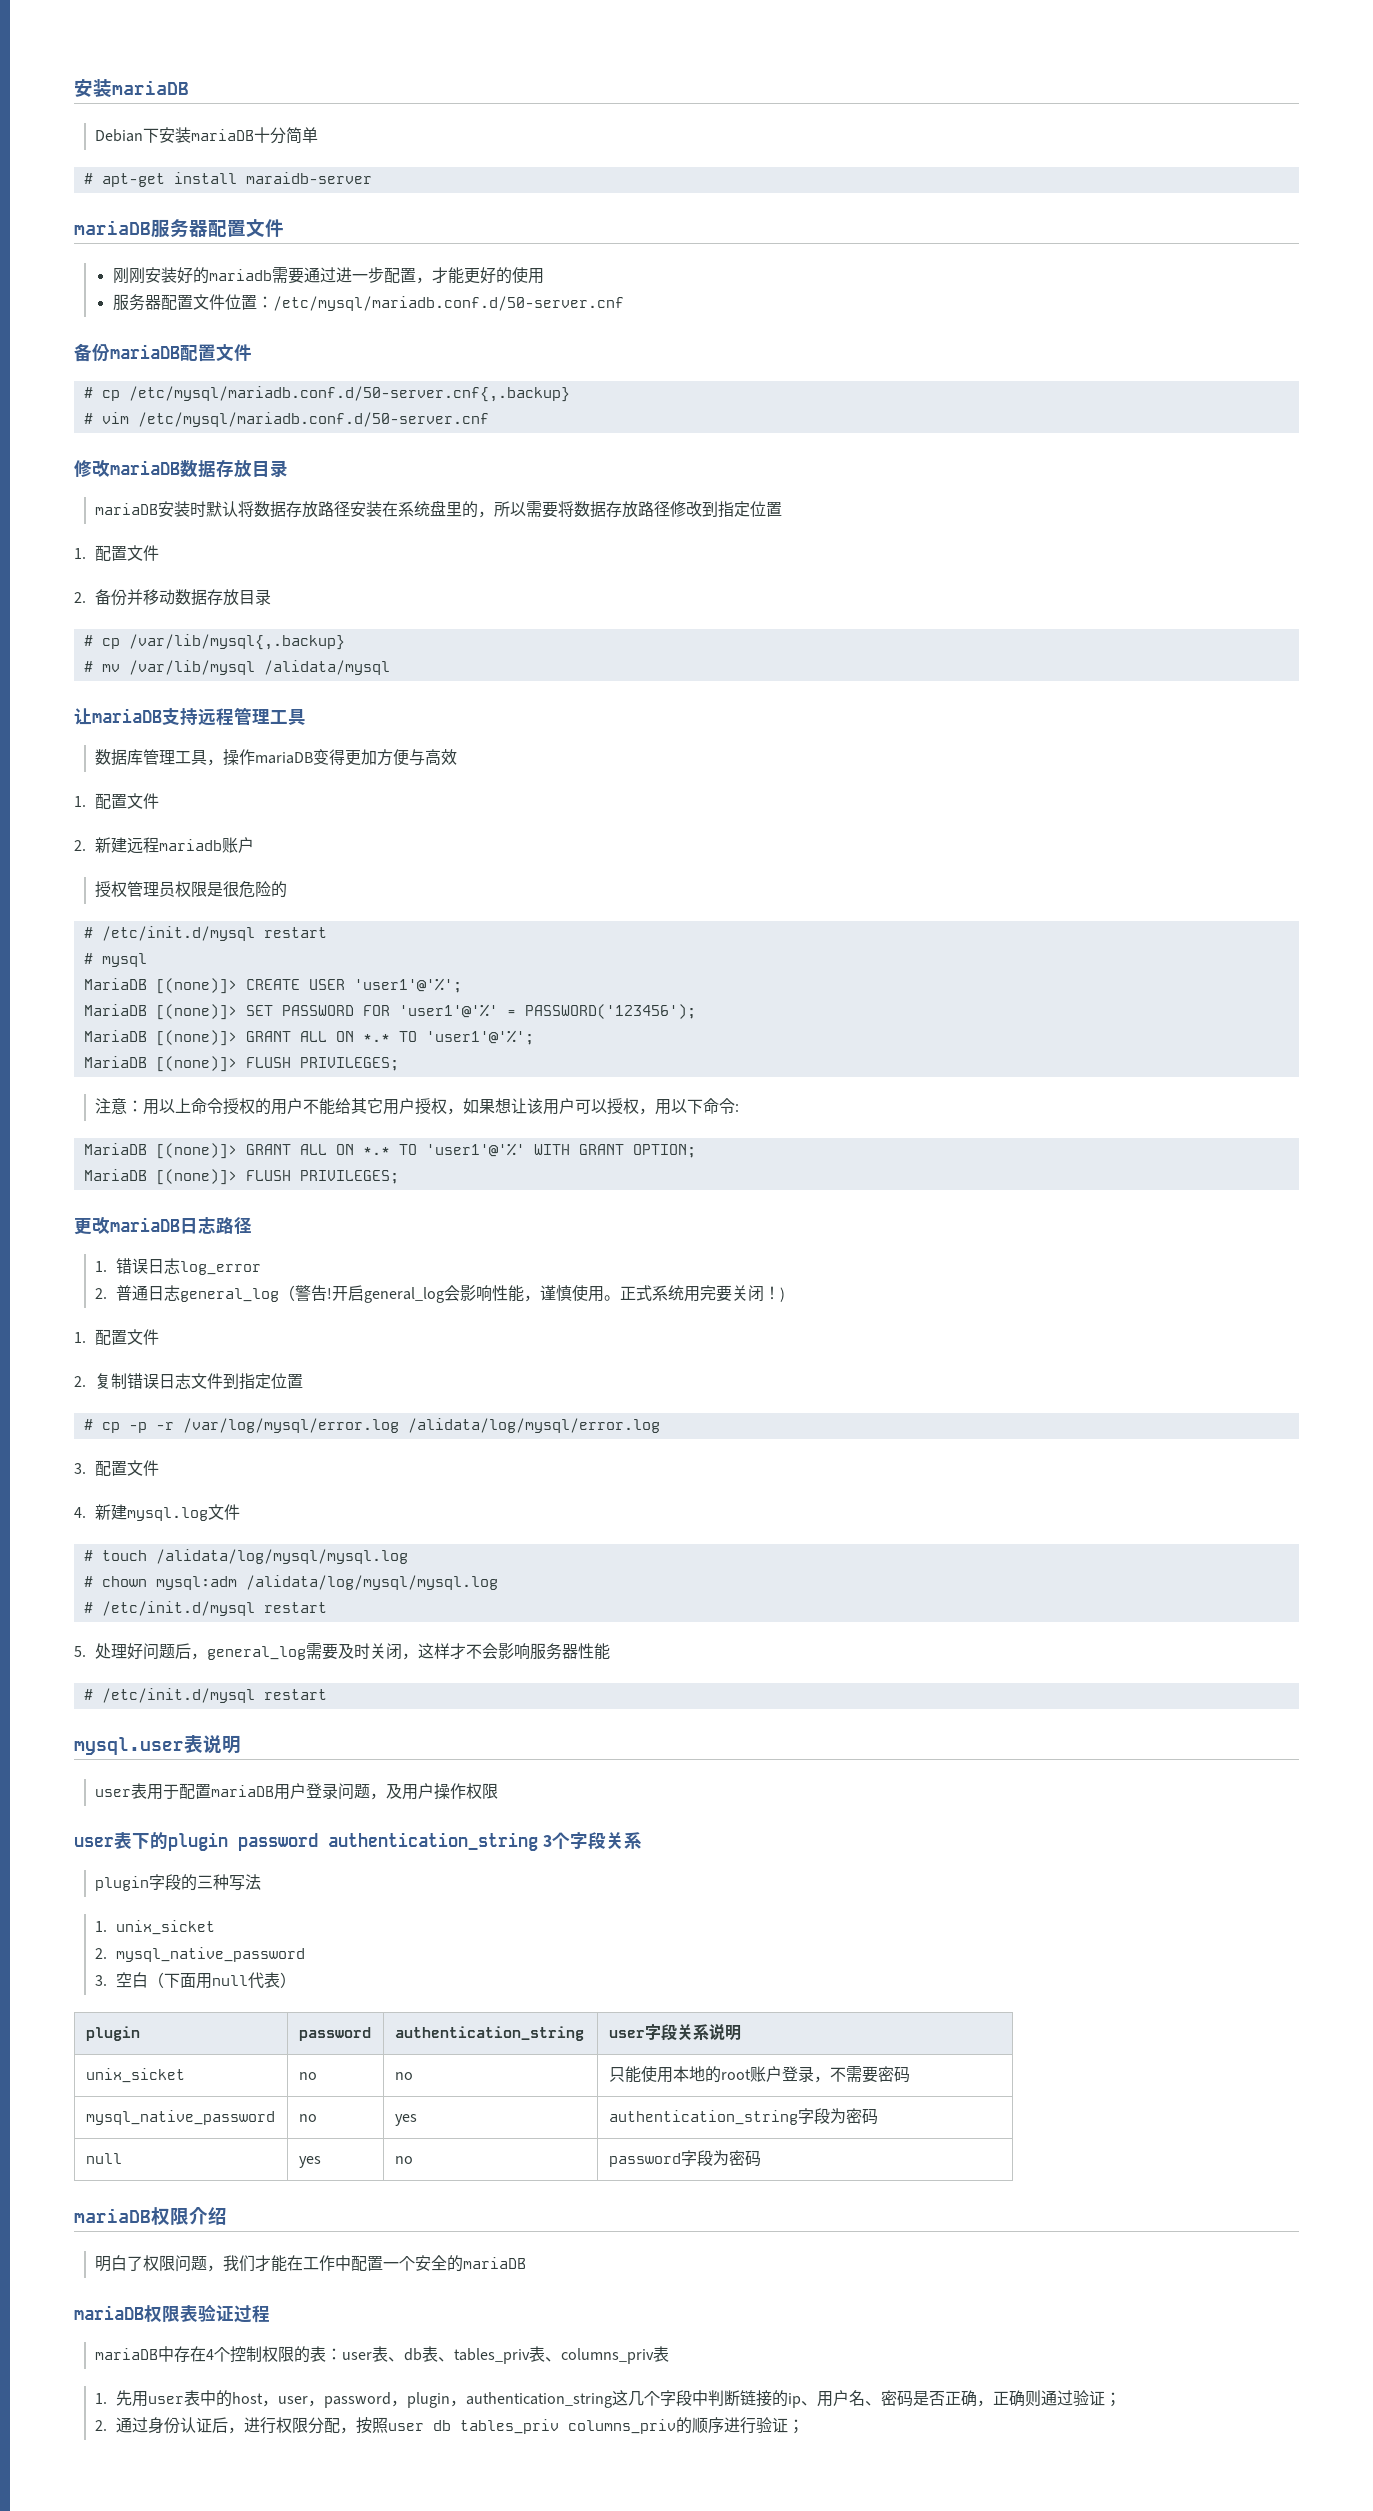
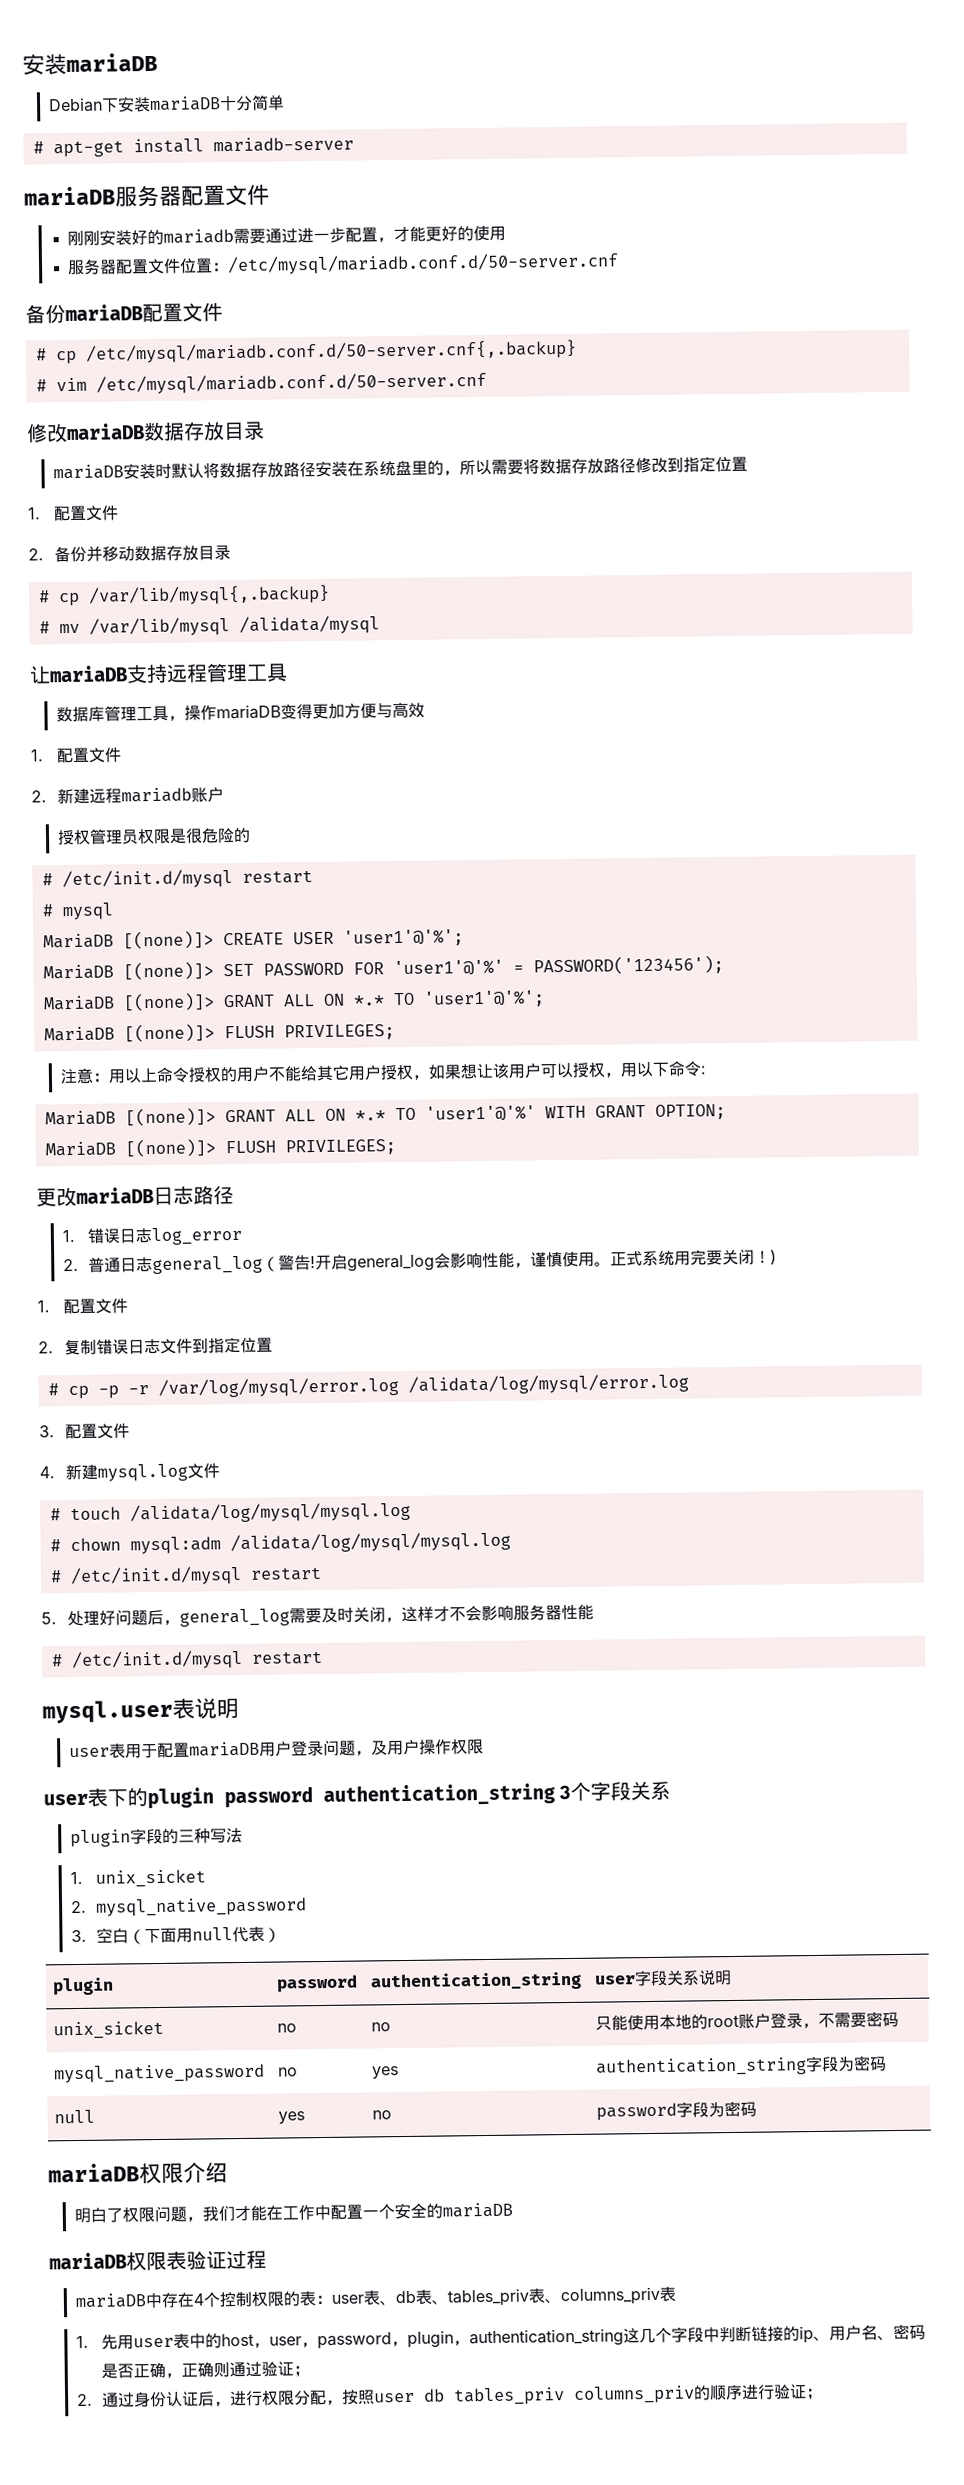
[245,172,372,184] maraidb-server -> [212,136,354,153] mariadb-server

